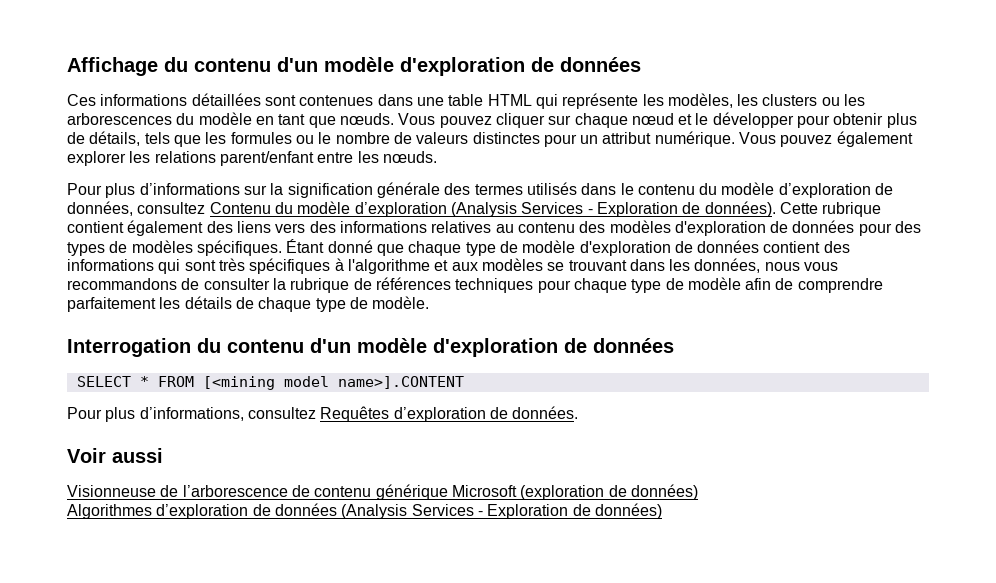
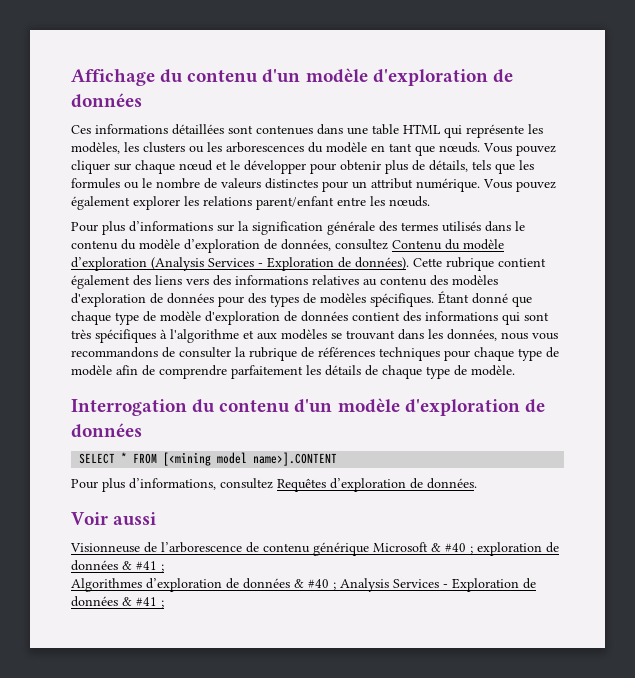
[520,484,698,500] [67,503,662,519] (exploration de données) // Algorithmes d’exploration de données (Analysis Services - Exploration de données) -> [431,542,559,556] [71,560,164,572] [71,578,536,592] [71,596,164,608] & #40 ; exploration de données & #41 ; // Algorithmes d’exploration de données & #40 ; Analysis Services - Exploration de données & #41 ;

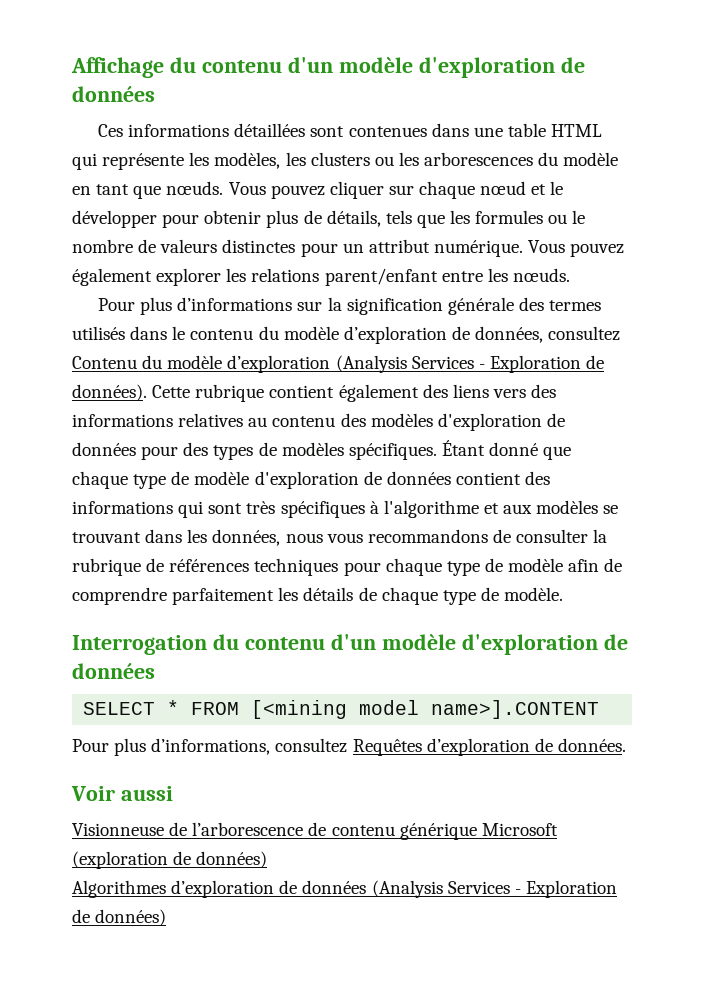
[431,542,559,556] [71,560,164,572] [71,578,536,592] [71,596,164,608] & #40 ; exploration de données & #41 ; // Algorithmes d’exploration de données & #40 ; Analysis Services - Exploration de données & #41 ; -> [72,851,268,869] [72,880,617,898] [72,909,167,926] (exploration de données) // Algorithmes d’exploration de données (Analysis Services - Exploration de données)

